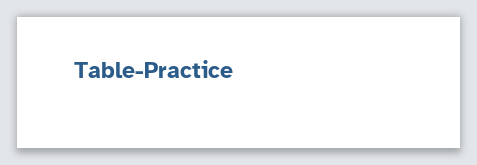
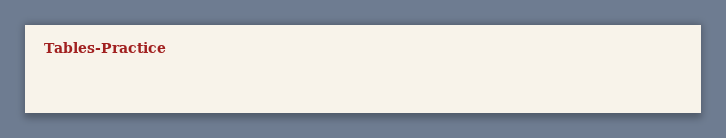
[74,60,233,78] Table-Practice -> [44,42,166,53] Tables-Practice

